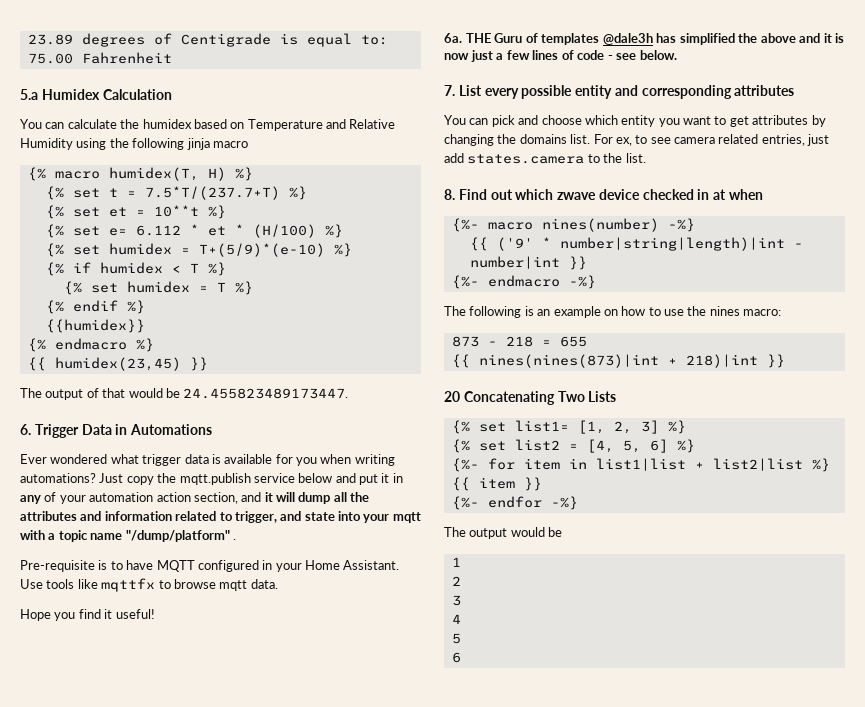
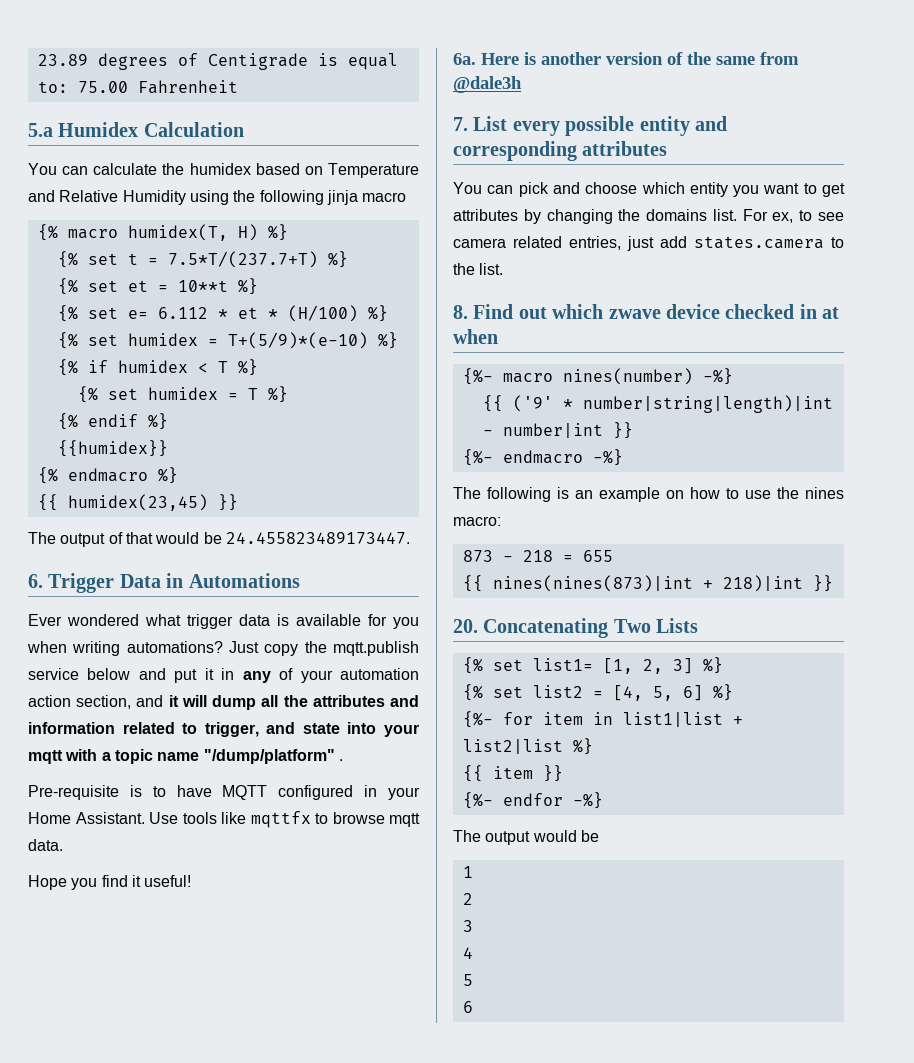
[465,33,845,45] [444,50,677,62] THE Guru of templates @dale3h has simplified the above and it is now just a few lines of code - see below. -> [481,52,799,65] [453,76,522,93] Here is another version of the same from @dale3h
[444,391,460,402] 20 -> [453,619,478,633] 20.

